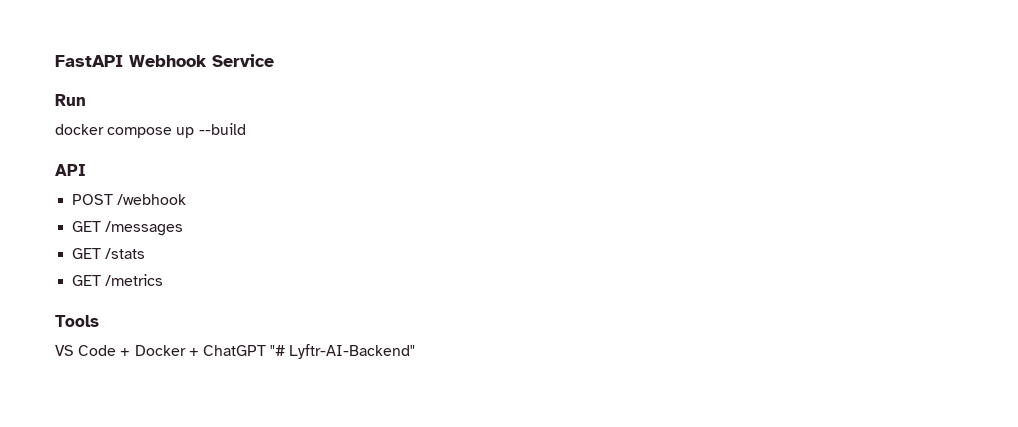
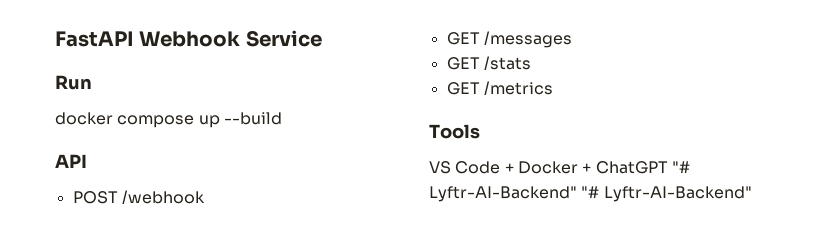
(416, 351) none -> [581,186,752,202] "# Lyftr-AI-Backend"

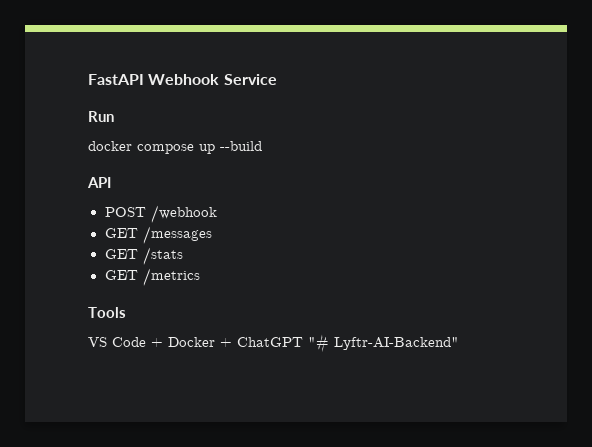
[581,186,752,202] "# Lyftr-AI-Backend" -> (459, 343) none

